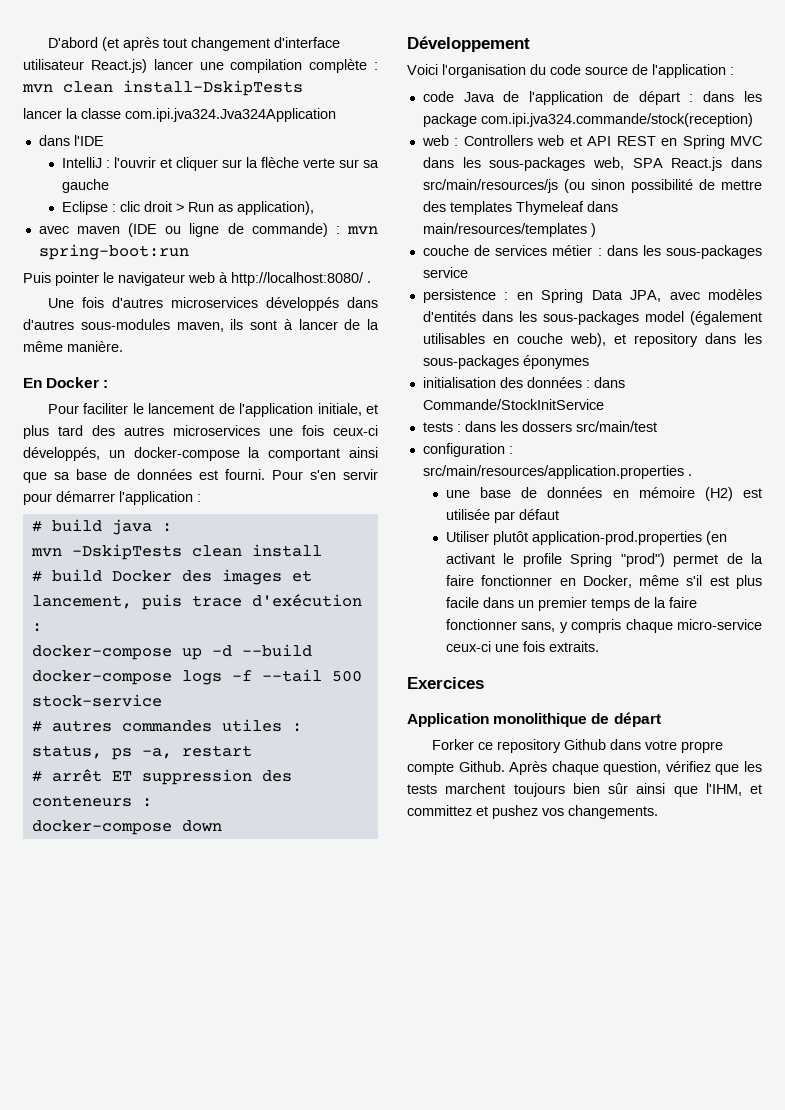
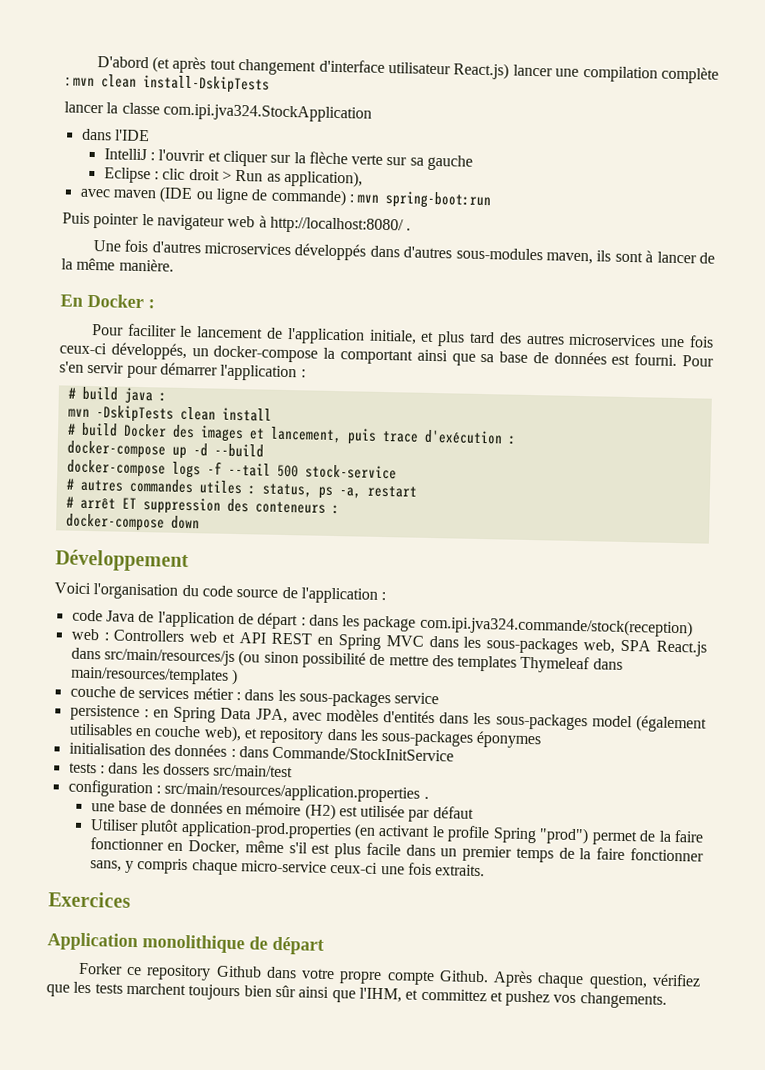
[125,108,336,122] com.ipi.jva324.Jva324Application -> [162,103,372,123] com.ipi.jva324.StockApplication

